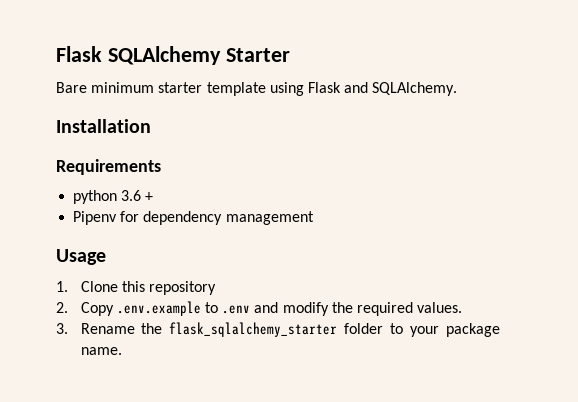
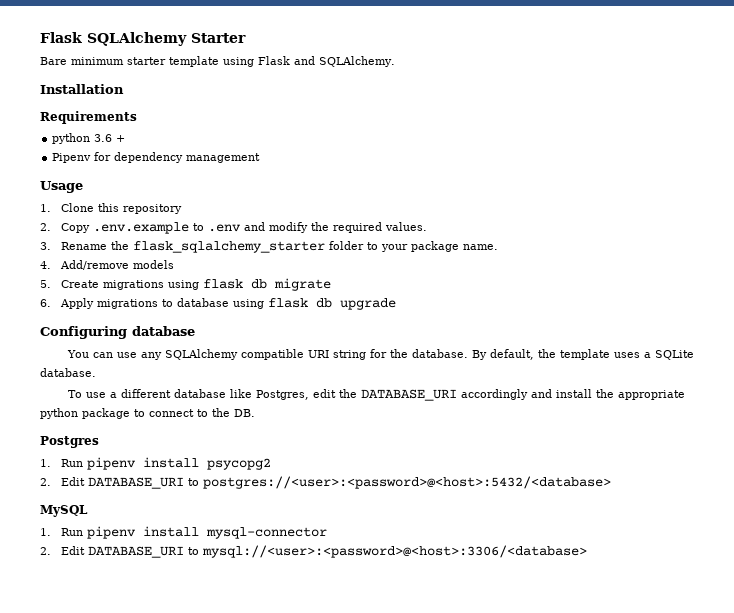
(122, 351) none -> [40,260,174,270] [40,278,331,291] [40,298,396,310] [40,326,195,339] [66,349,694,360] [40,368,96,377] [67,389,685,401] [40,408,255,419] [40,436,99,448] [40,457,271,470] [40,476,611,489] [40,505,88,517] [40,526,327,539] [40,545,587,558] // 4. Add/remove models // 5. Create migrations using flask db migrate // 6. Apply migrations to database using flask db upgrade // Configuring database // You can use any SQLAlchemy compatible URI string for the database. By default, the template uses a SQLite database. // To use a different database like Postgres, edit the DATABASE_URI accordingly and install the appropriate python package to connect to the DB. // Postgres // 1. Run pipenv install psycopg2 // 2. Edit DATABASE_URI to postgres://<user>:<password>@<host>:5432/<database> // MySQL // 1. Run pipenv install mysql-connector // 2. Edit DATABASE_URI to mysql://<user>:<password>@<host>:3306/<database>

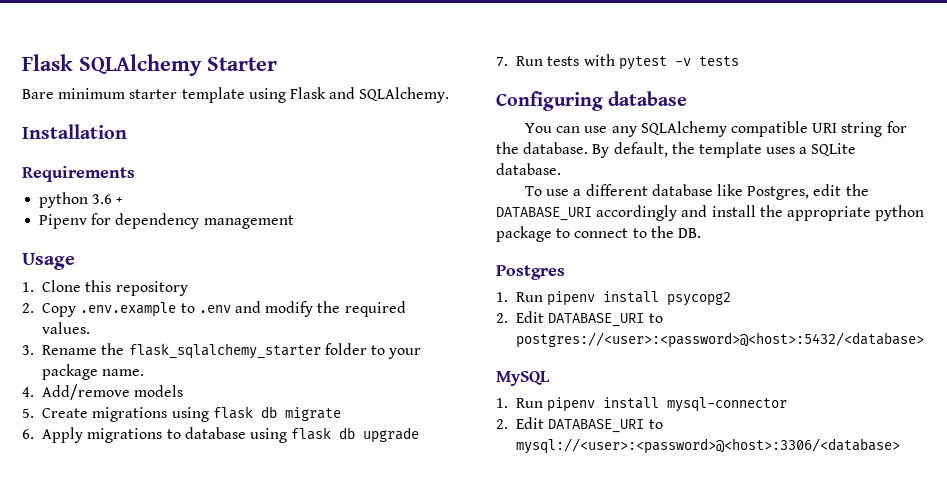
(396, 304) none -> [496,54,739,70] // 7. Run tests with pytest -v tests

